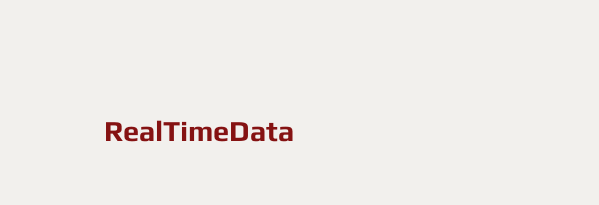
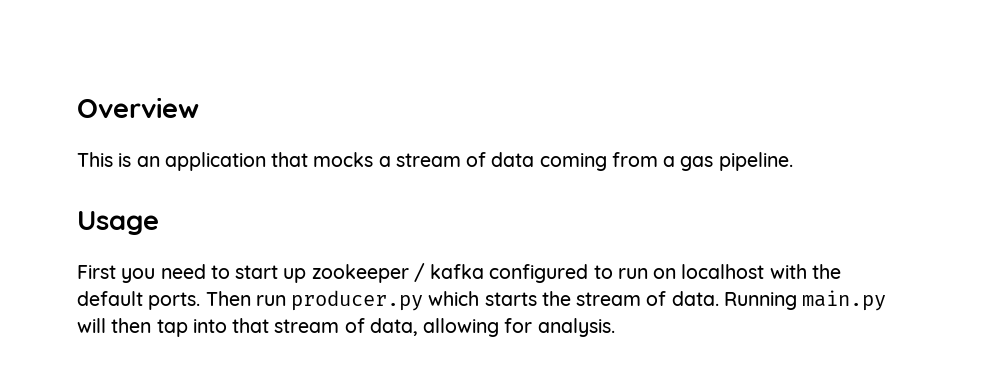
[104,120,294,142] RealTimeData -> [77,97,199,118] [77,152,793,171] [77,211,159,235] [77,263,841,283] [77,290,887,311] [77,318,615,337] Overview // This is an application that mocks a stream of data coming from a gas pipeline. // Usage // First you need to start up zookeeper / kafka configured to run on localhost with the default ports. Then run producer.py which starts the stream of data. Running main.py will then tap into that stream of data, allowing for analysis.

